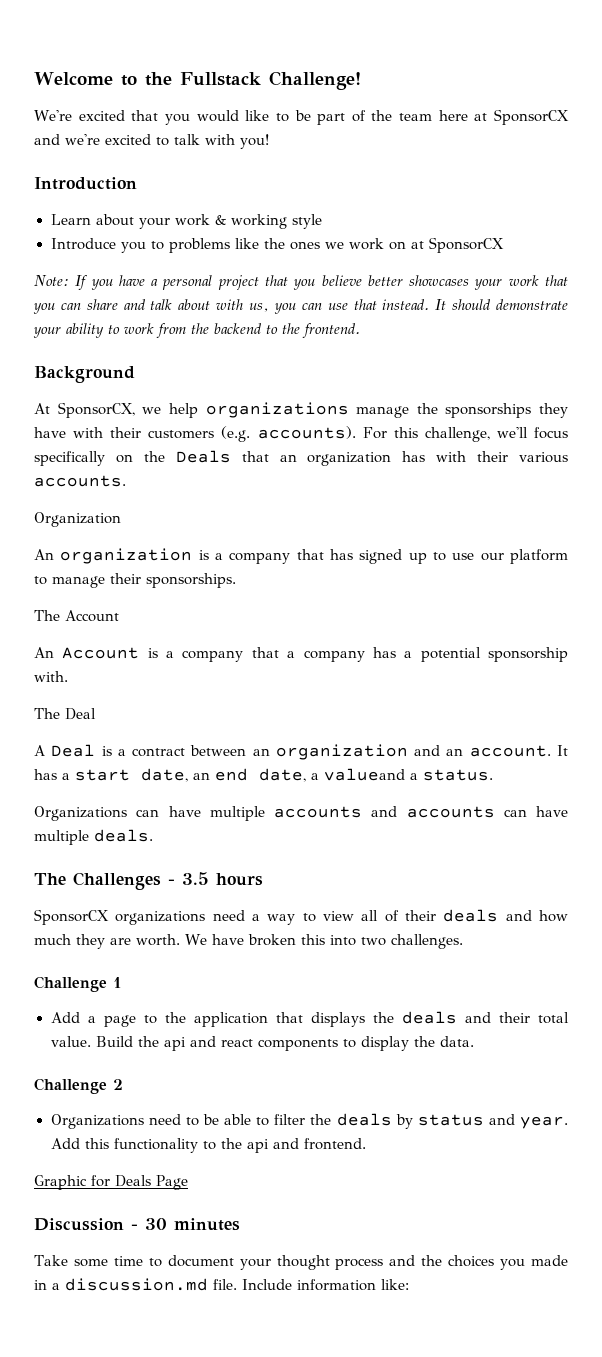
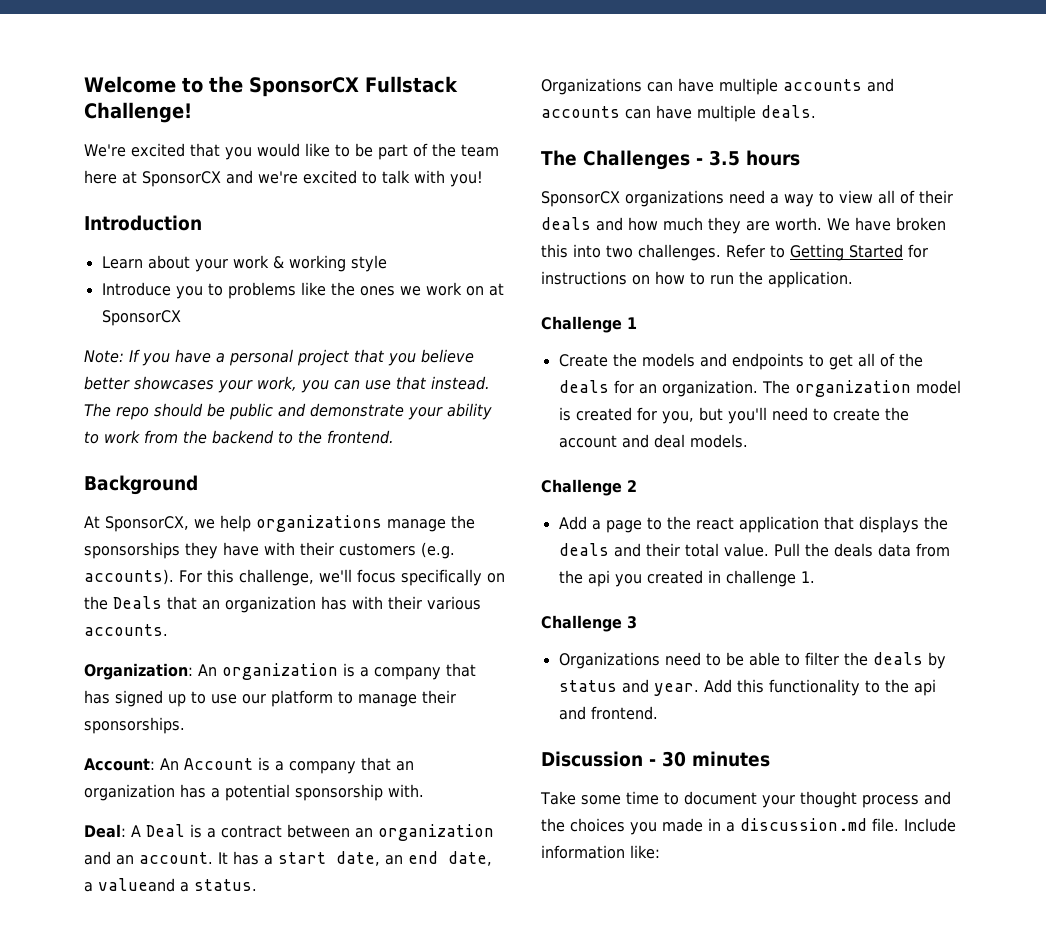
(172, 79) none -> [248,77,359,97] SponsorCX
[508,275,568,286] [33,299,270,314] work that you can share and talk about with us, -> [257,376,297,391] work,
[435,299,492,310] It should -> [84,403,306,420] The repo should be public and
[34,512,121,527] Organization // -> [84,663,193,680] Organization:
[34,610,119,622] The Account // -> [84,758,155,771] Account:
[287,650,365,662] a company -> [396,761,414,771] [84,784,175,801] an organization
[34,708,96,720] The Deal // -> [84,824,126,838] Deal:
[34,976,122,992] // Challenge 1 -> [726,244,928,261] [541,271,853,288] [541,316,637,333] [558,353,923,370] [558,380,961,397] [558,407,909,424] [558,434,748,448] [541,479,637,496] Refer to Getting Started for instructions on how to run the application. // Challenge 1 // Create the models and endpoints to get all of the deals for an organization. The organization model is created for you, but you'll need to create the account and deal models. // Challenge 2
(186, 1017) none -> [695,517,734,530] react
[95,1036,474,1051] [34,1078,123,1094] Build the api and react components to display the data. // Challenge 2 -> [773,543,950,557] [558,570,815,587] [541,615,637,632] Pull the deals data from the api you created in challenge 1. // Challenge 3
[34,1175,188,1190] // Graphic for Deals Page -> (658, 713) none

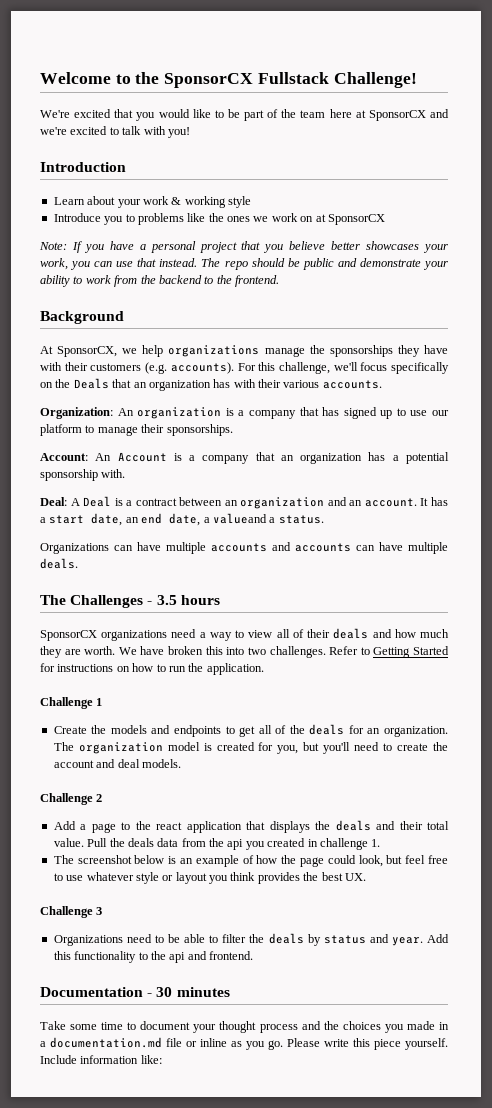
(815, 577) none -> [53,855,448,867] [53,872,366,884] // The screenshot below is an example of how the page could look, but feel free to use whatever style or layout you think provides the best UX.
[541,751,643,767] Discussion -> [40,987,143,997] Documentation
[740,818,899,832] discussion.md file. -> [50,1037,448,1050] documentation.md file or inline as you go. Please write this piece yourself.

